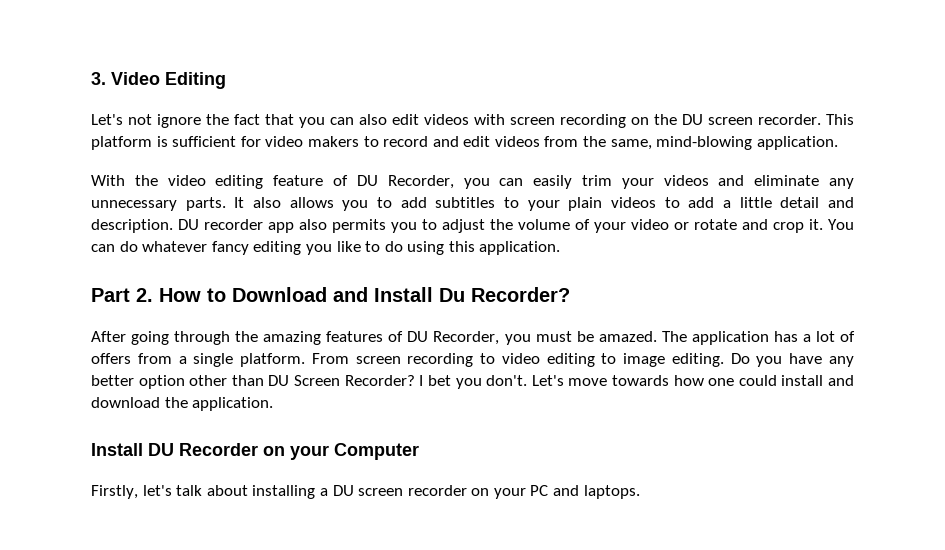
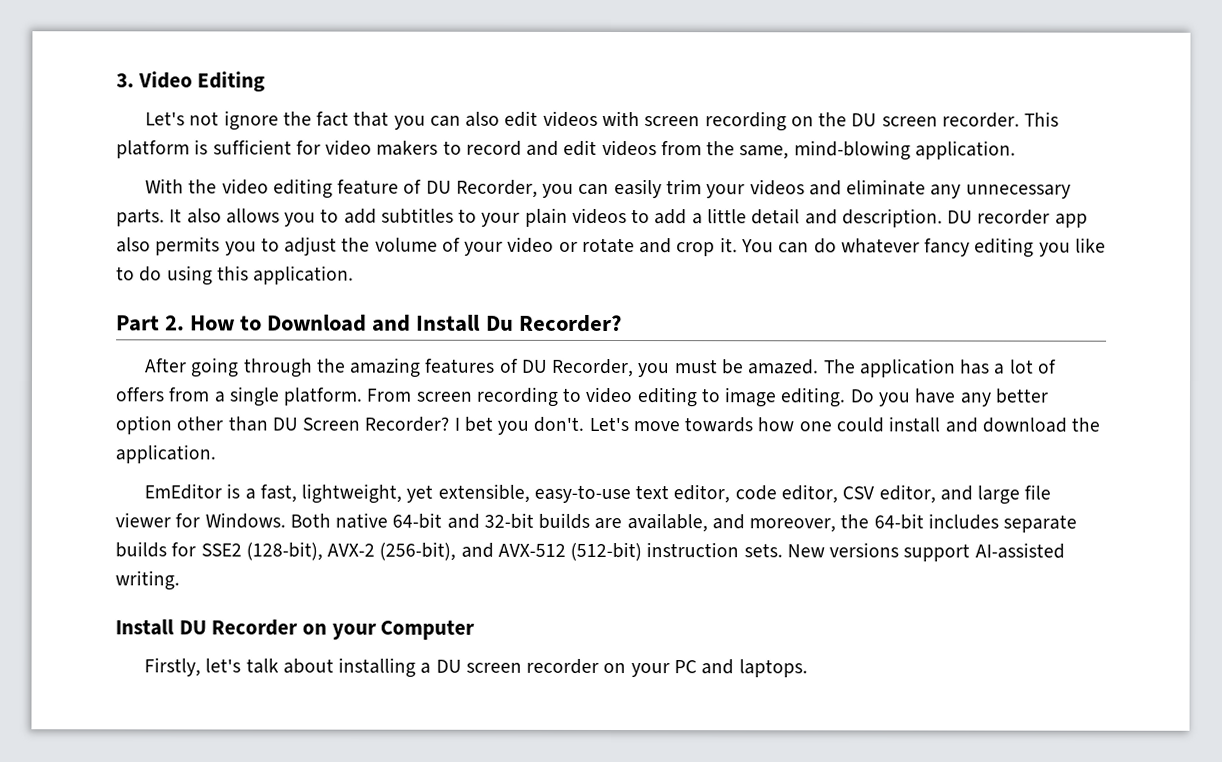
(274, 404) none -> [144,483,1052,505] [115,512,1078,533] [115,541,1065,562] [115,570,180,591] // EmEditor is a fast, lightweight, yet extensible, easy-to-use text editor, code editor, CSV editor, and large file viewer for Windows. Both native 64-bit and 32-bit builds are available, and moreover, the 64-bit includes separate builds for SSE2 (128-bit), AVX-2 (256-bit), and AVX-512 (512-bit) instruction sets. New versions support AI-assisted writing.

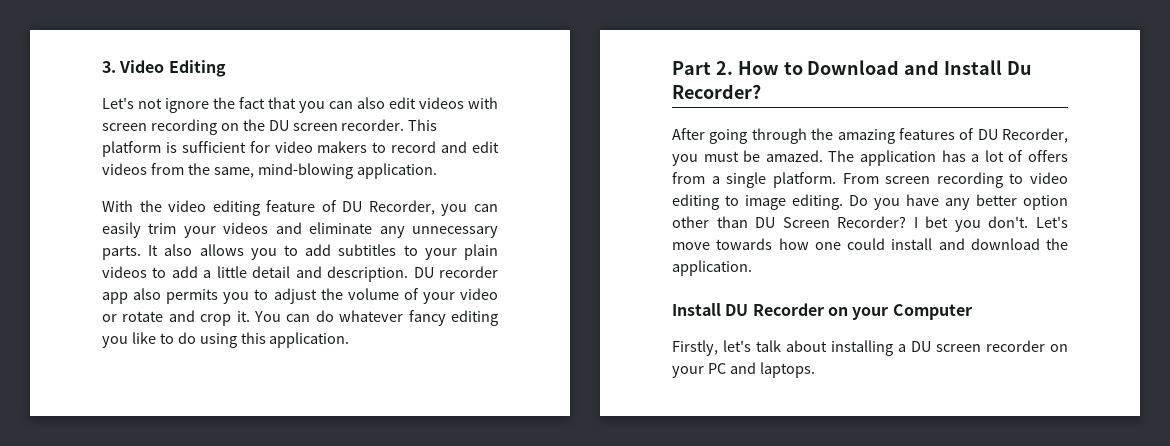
[144,483,1052,505] [115,512,1078,533] [115,541,1065,562] [115,570,180,591] // EmEditor is a fast, lightweight, yet extensible, easy-to-use text editor, code editor, CSV editor, and large file viewer for Windows. Both native 64-bit and 32-bit builds are available, and moreover, the 64-bit includes separate builds for SSE2 (128-bit), AVX-2 (256-bit), and AVX-512 (512-bit) instruction sets. New versions support AI-assisted writing. -> (752, 268) none

